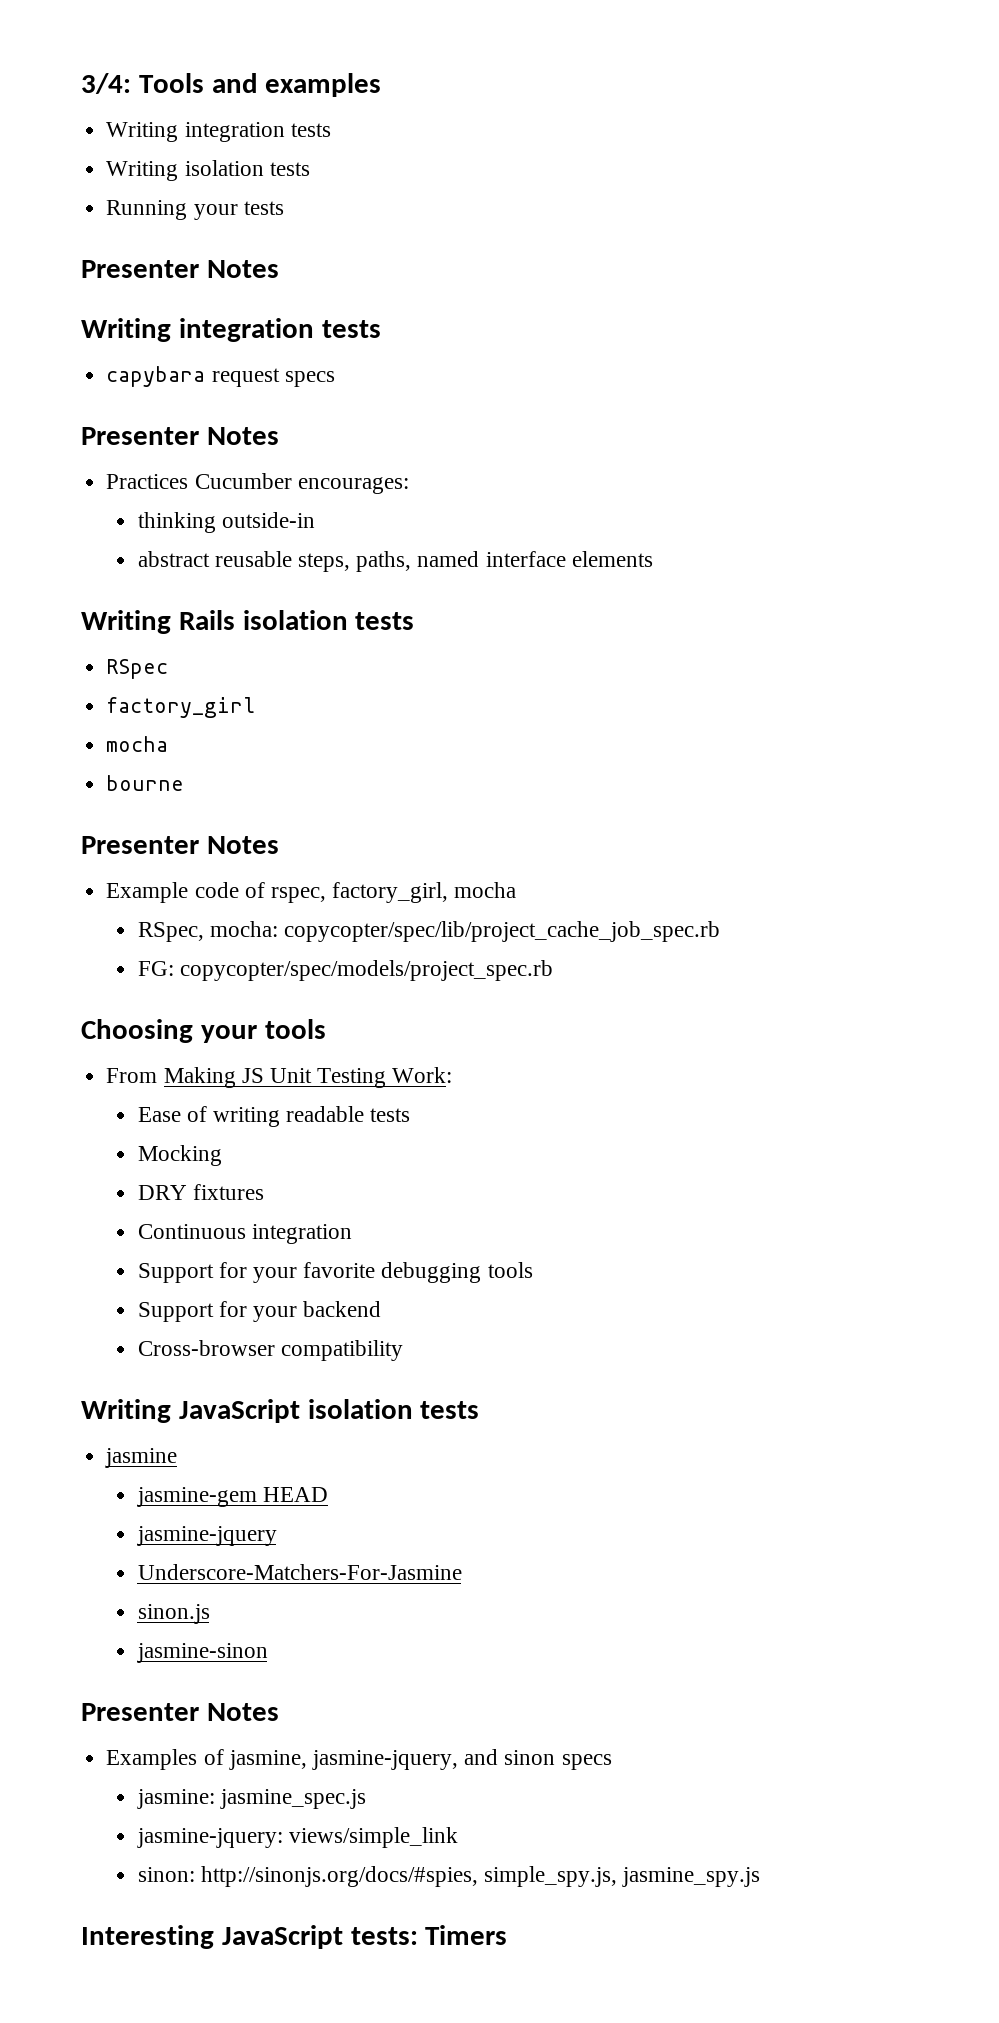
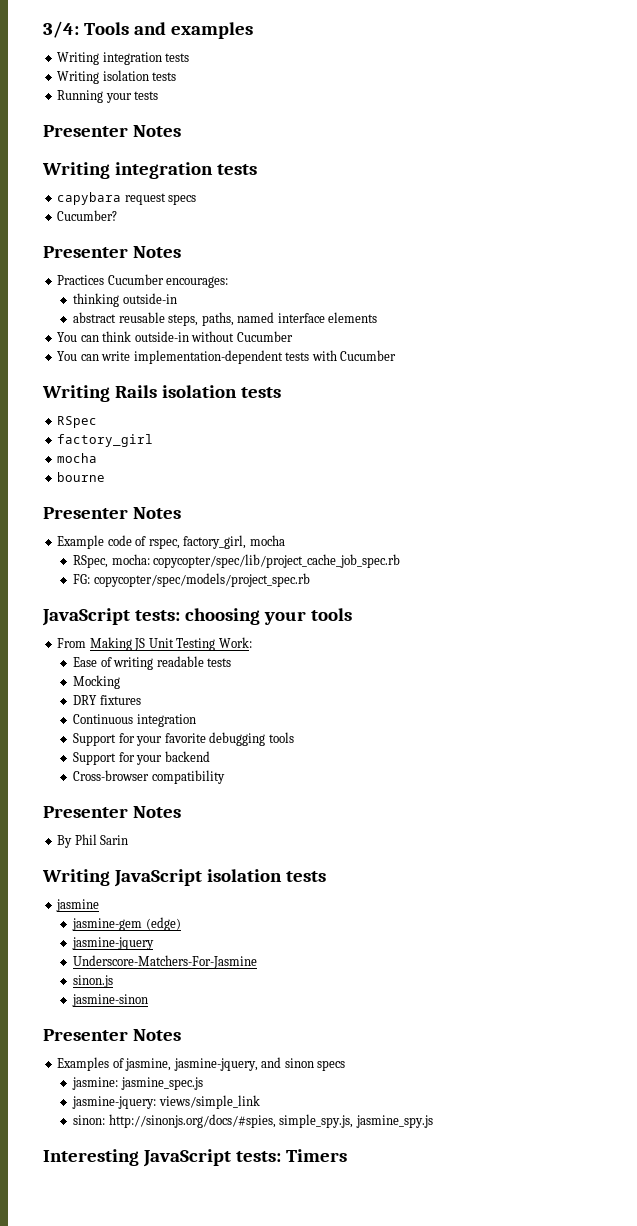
(335, 379) none -> [57,210,118,221] // Cucumber?
(653, 559) none -> [57,331,293,342] [57,350,397,364] // You can think outside-in without Cucumber // You can write implementation-dependent tests with Cucumber
[81,1019,193,1043] Choosing -> [42,608,260,626] JavaScript tests: choosing
(403, 1350) none -> [43,806,181,818] [57,834,129,848] // Presenter Notes // By Phil Sarin
[262,1487,328,1502] HEAD -> [145,917,181,931] (edge)

